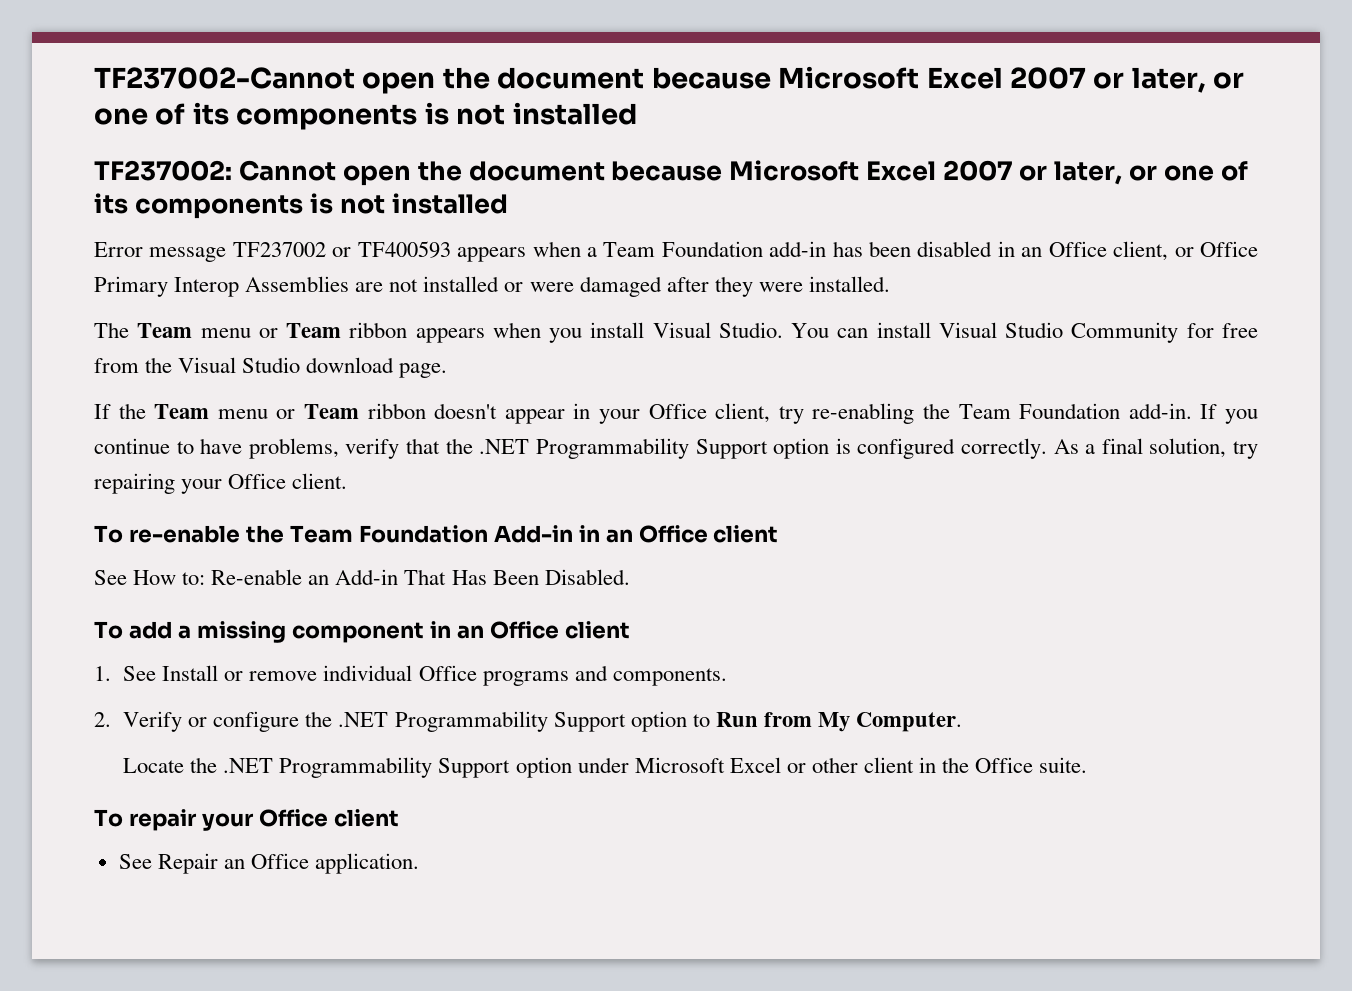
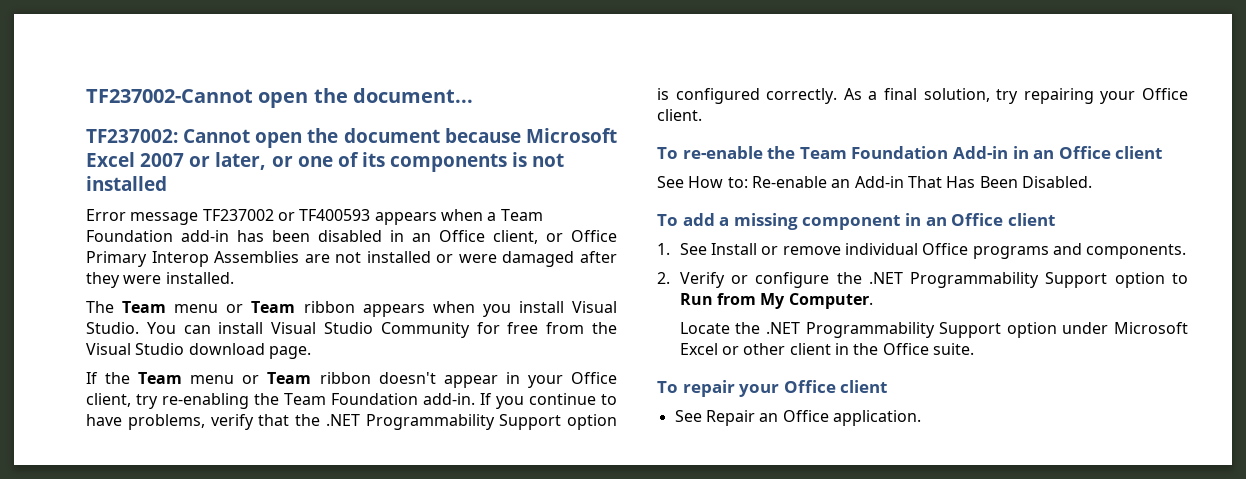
[497,66,1245,93] [94,102,637,130] document because Microsoft Excel 2007 or later, or one of its components is not installed -> [352,88,473,103] document...

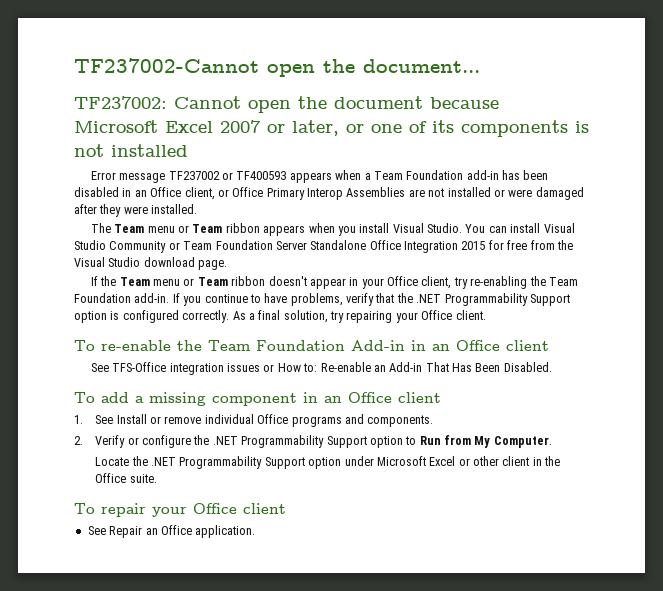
(470, 330) none -> [168,240,486,253] or Team Foundation Server Standalone Office Integration 2015
(684, 182) none -> [112,362,275,375] TFS-Office integration issues or

